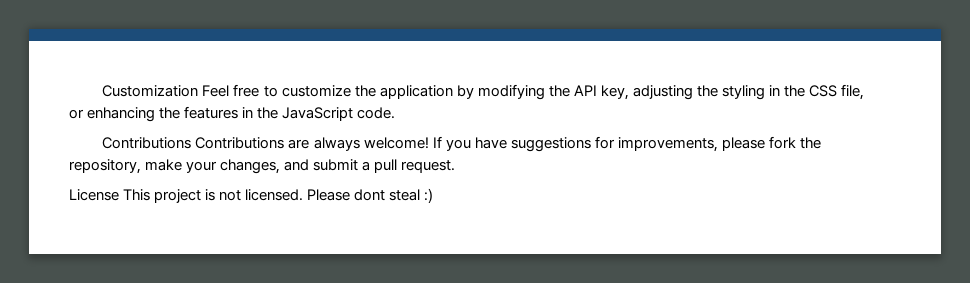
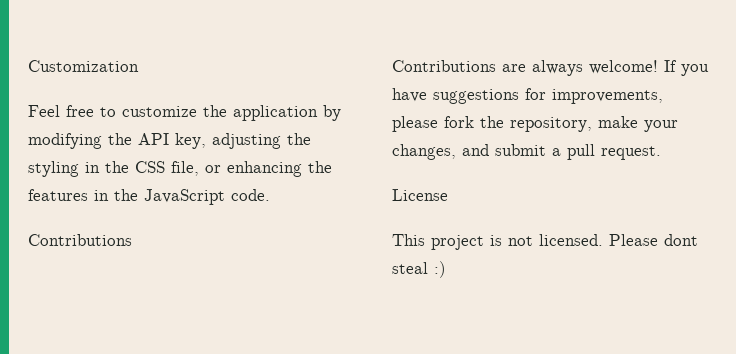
(199, 91) none -> (139, 66) //
(192, 143) none -> (132, 240) //
(119, 195) none -> (448, 195) //

